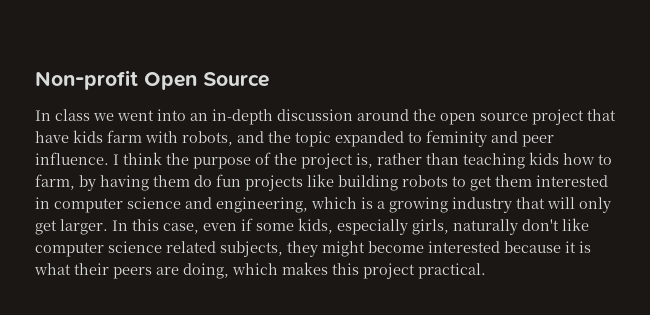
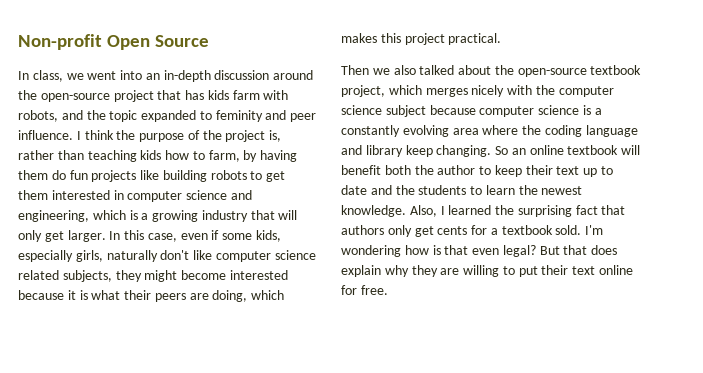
[55,109,90,121] class -> [32,70,63,82] class,
[440,113,528,125] open source -> [40,93,110,102] open-source
[35,131,69,143] have -> [185,90,205,100] has
(486, 271) none -> [341,65,642,77] [341,85,614,97] [341,105,602,117] [341,125,638,137] [341,145,641,157] [341,165,614,177] [341,185,583,195] [341,205,626,217] [341,225,604,237] [341,245,618,257] [341,265,634,277] [341,285,388,295] // Then we also talked about the open-source textbook project, which merges nicely with the computer science subject because computer science is a constantly evolving area where the coding language and library keep changing. So an online textbook will benefit both the author to keep their text up to date and the students to learn the newest knowledge. Also, I learned the surprising fact that authors only get cents for a textbook sold. I'm wondering how is that even legal? But that does explain why they are willing to put their text online for free.

